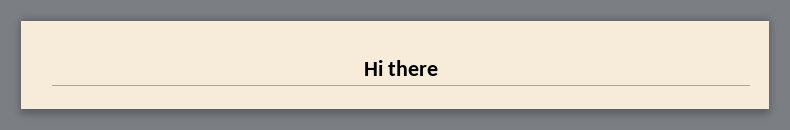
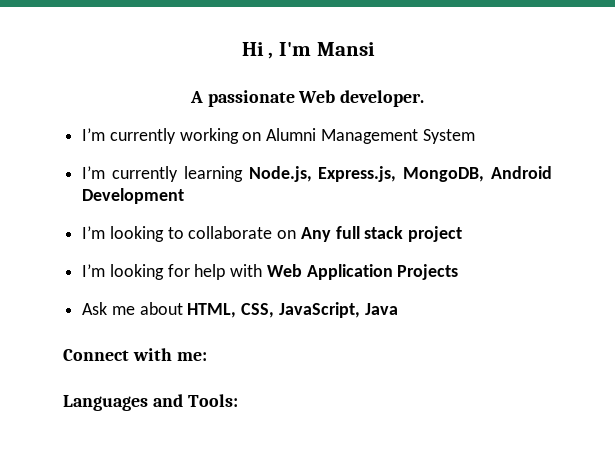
[388,60,439,76] there -> [268,42,375,59] [189,90,425,107] [82,128,475,144] [82,166,553,182] [82,188,185,204] [82,226,463,242] [82,264,459,280] [82,302,398,318] [63,348,207,361] [63,394,238,411] , I'm Mansi // A passionate Web developer. // I’m currently working on Alumni Management System // I’m currently learning Node.js, Express.js, MongoDB, Android Development // I’m looking to collaborate on Any full stack project // I’m looking for help with Web Application Projects // Ask me about HTML, CSS, JavaScript, Java // Connect with me: // Languages and Tools:

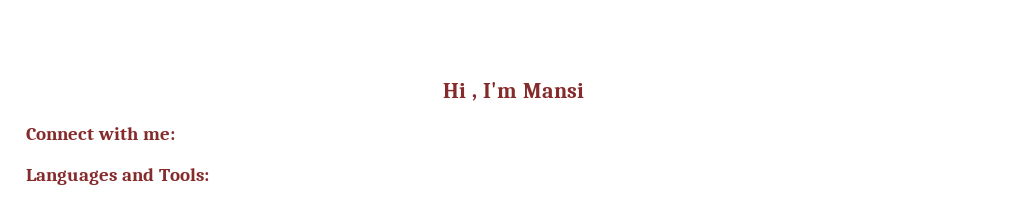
[189,90,425,107] [82,128,475,144] [82,166,553,182] [82,188,185,204] [82,226,463,242] [82,264,459,280] [82,302,398,318] // A passionate Web developer. // I’m currently working on Alumni Management System // I’m currently learning Node.js, Express.js, MongoDB, Android Development // I’m looking to collaborate on Any full stack project // I’m looking for help with Web Application Projects // Ask me about HTML, CSS, JavaScript, Java -> (584, 90) none

